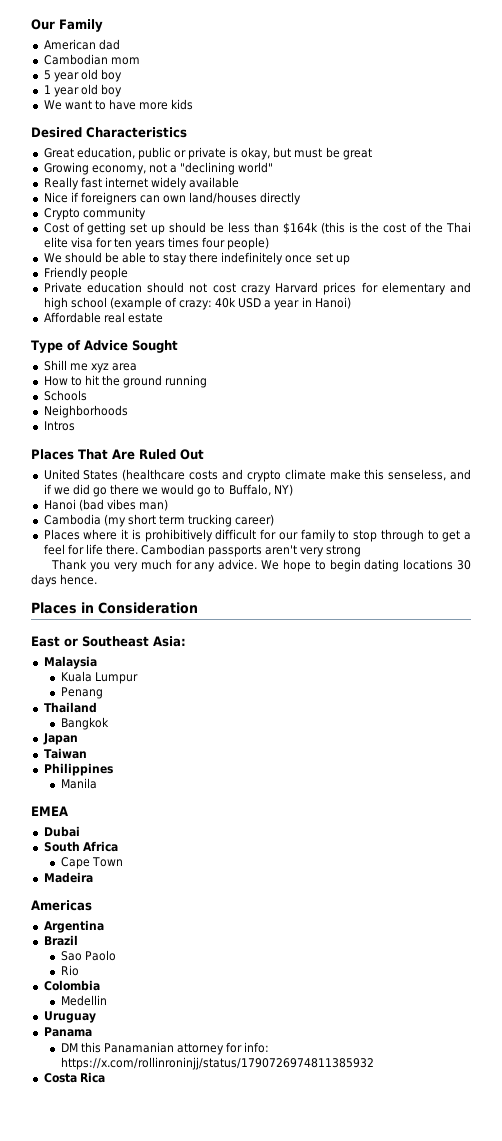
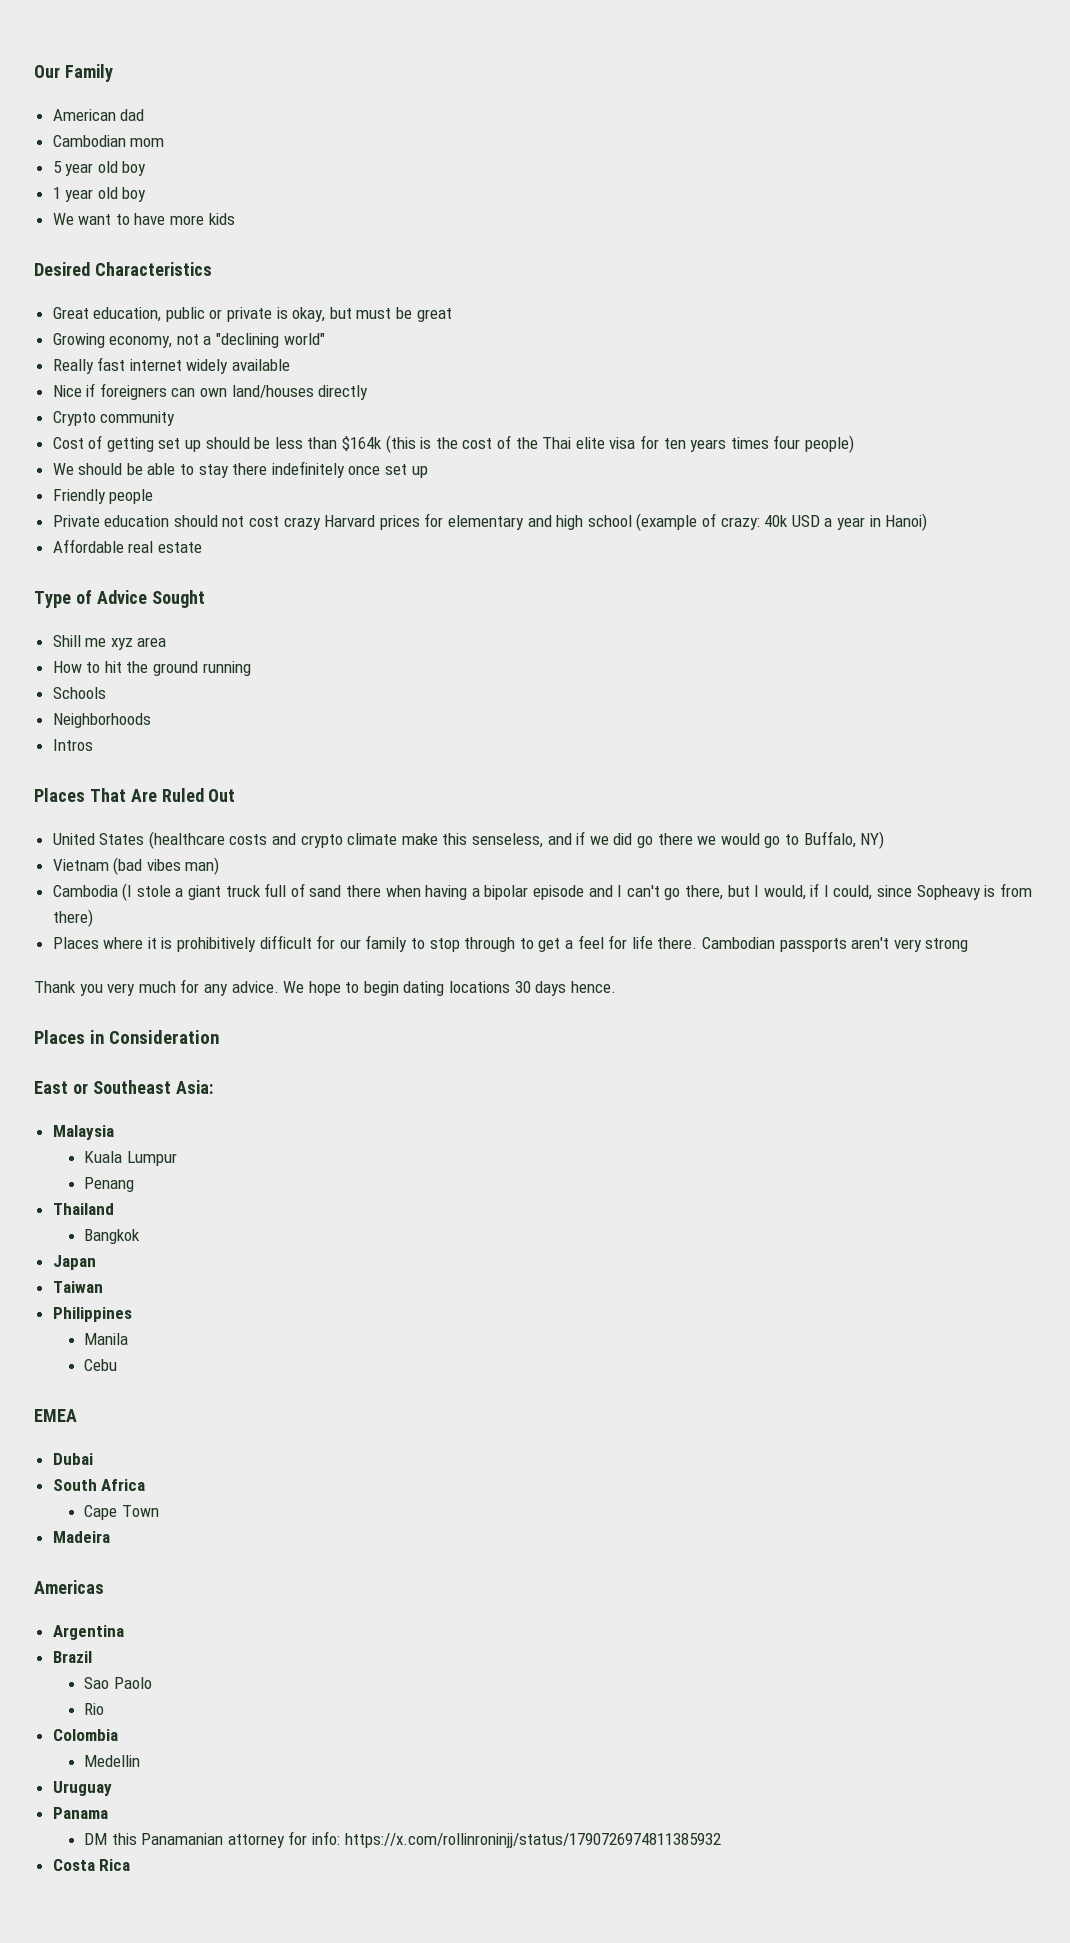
[43,499,76,510] Hanoi -> [52,859,109,871] Vietnam
[103,514,275,527] (my short term trucking career) -> [122,883,1032,901] [52,909,93,927] (I stole a giant truck full of sand there when having a bipolar episode and I can't go there, but I would, if I could, since Sopheavy is from there)
(97, 783) none -> [84,1359,118,1371] // Cebu

